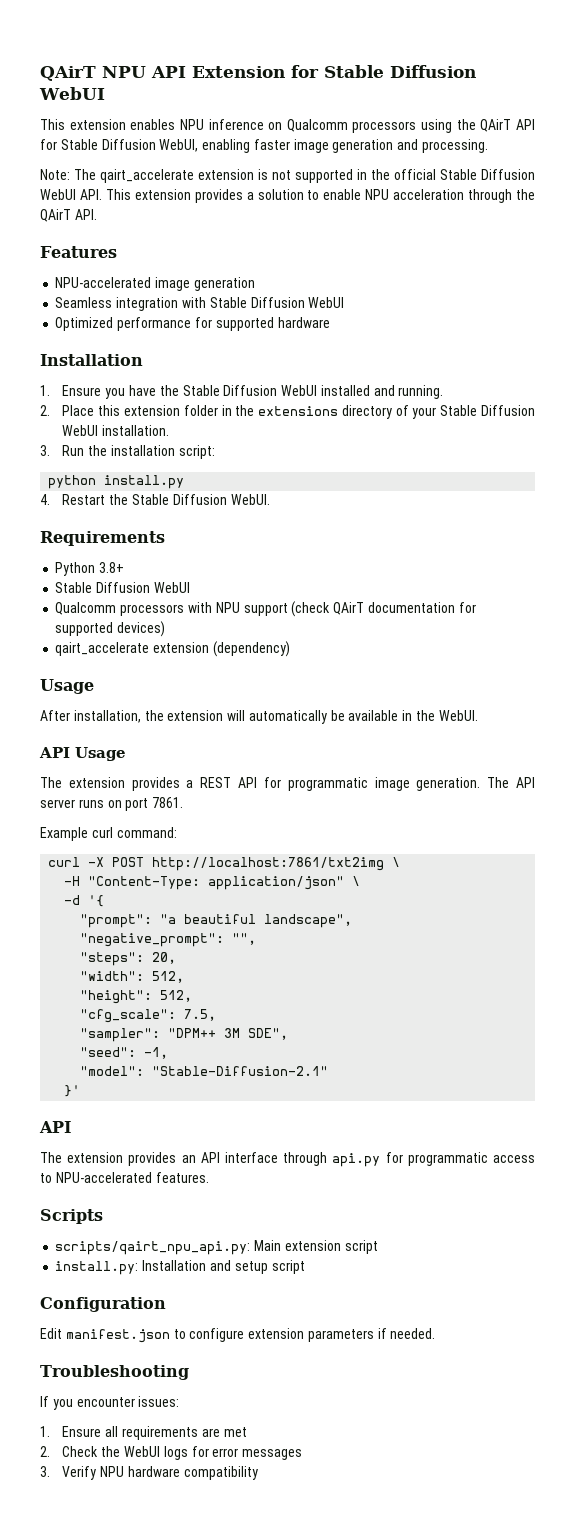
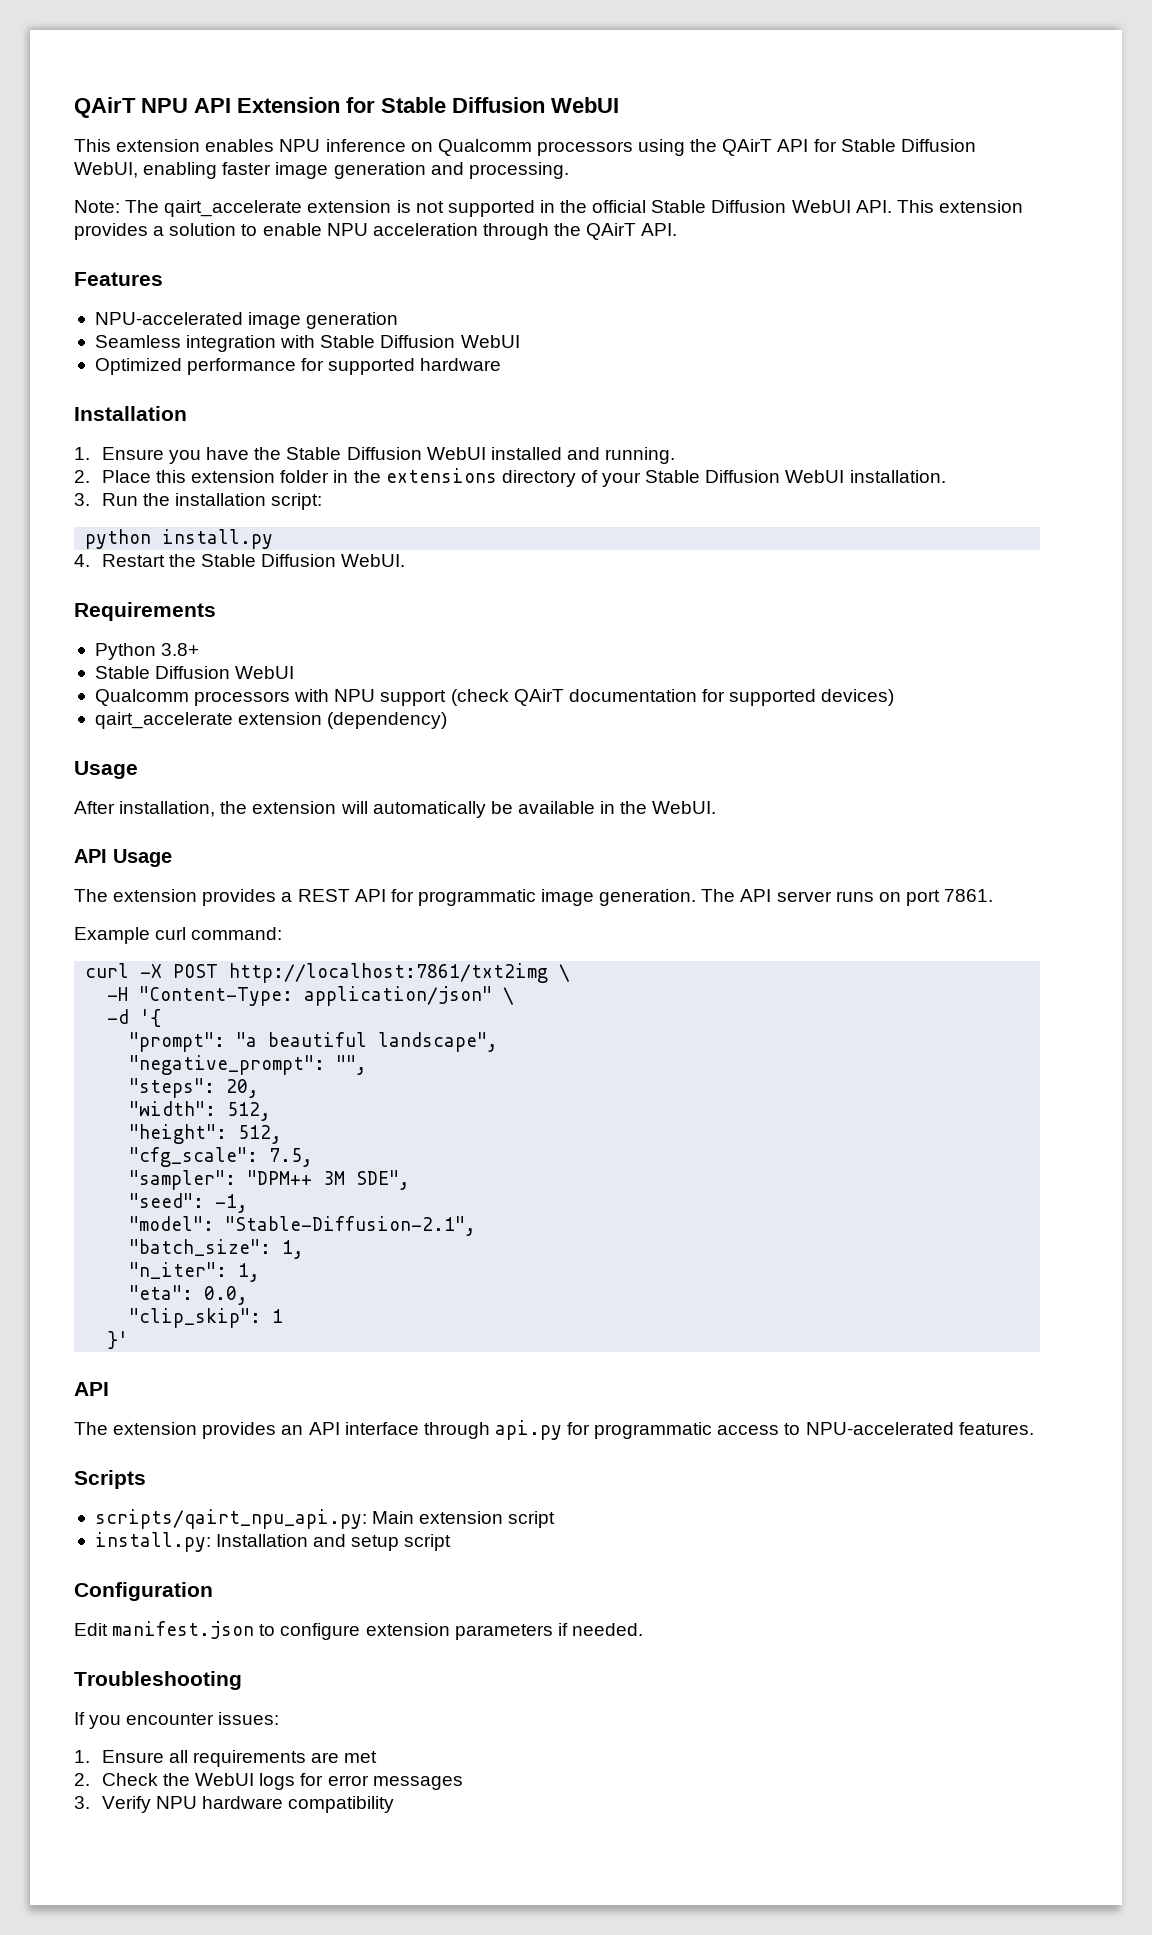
[152,1066,329,1076] "Stable-Diffusion-2.1" -> [225,1216,477,1236] [129,1239,305,1259] [129,1262,261,1282] [129,1285,249,1305] [129,1308,284,1328] "Stable-Diffusion-2.1", // "batch_size": 1, // "n_iter": 1, // "eta": 0.0, // "clip_skip": 1

